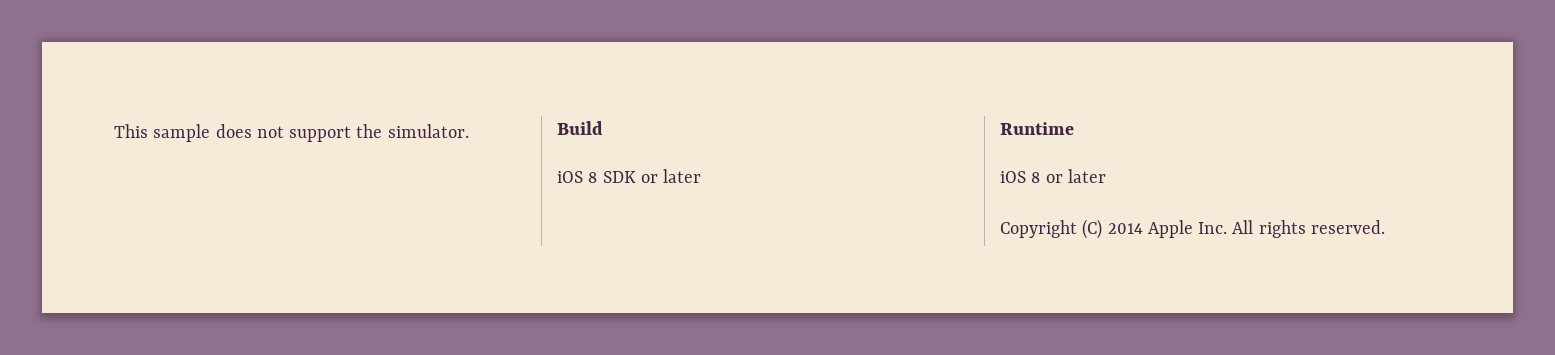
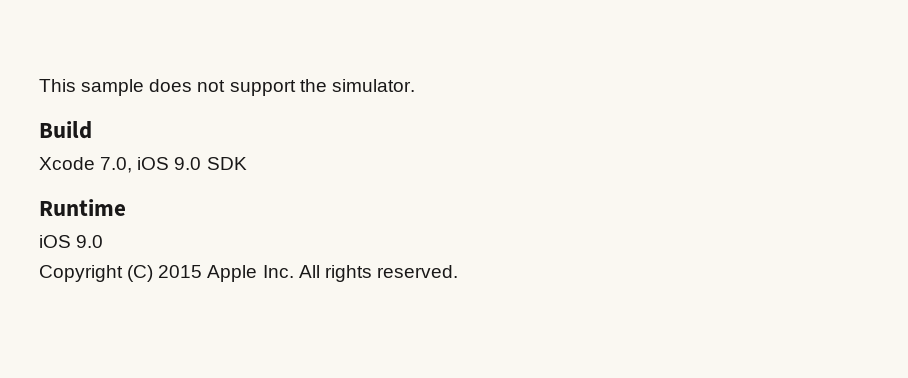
[557,171,598,183] iOS 8 -> [39,157,202,173] Xcode 7.0, iOS 9.0
[640,169,702,183] or later -> (247, 163) none
[1031,169,1106,183] 8 or later -> [76,235,104,248] 9.0
[1107,223,1143,234] 2014 -> [158,265,203,278] 2015

